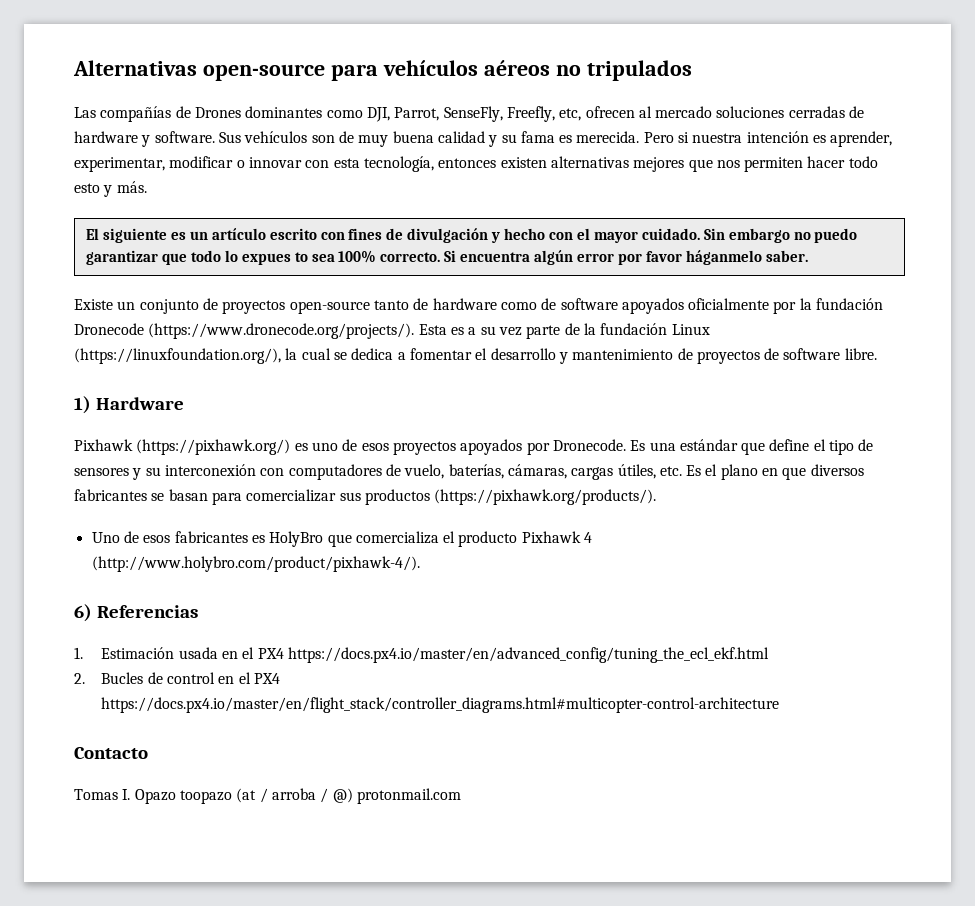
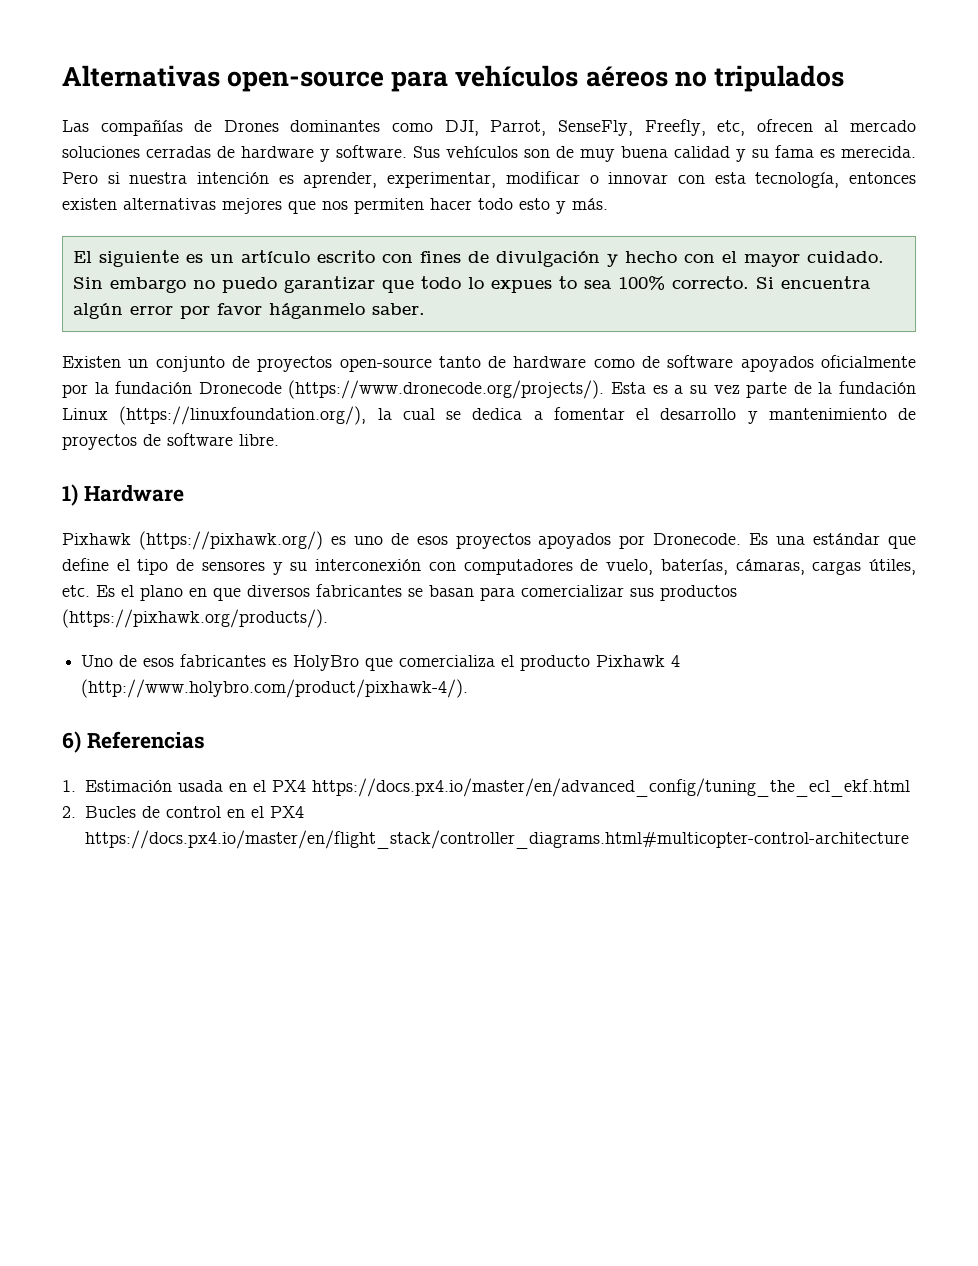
[74,299,113,310] Existe -> [62,356,121,368] Existen
[74,747,148,759] [74,788,461,804] // Contacto // Tomas I. Opazo toopazo (at / arroba / @) protonmail.com -> (909, 839) none

